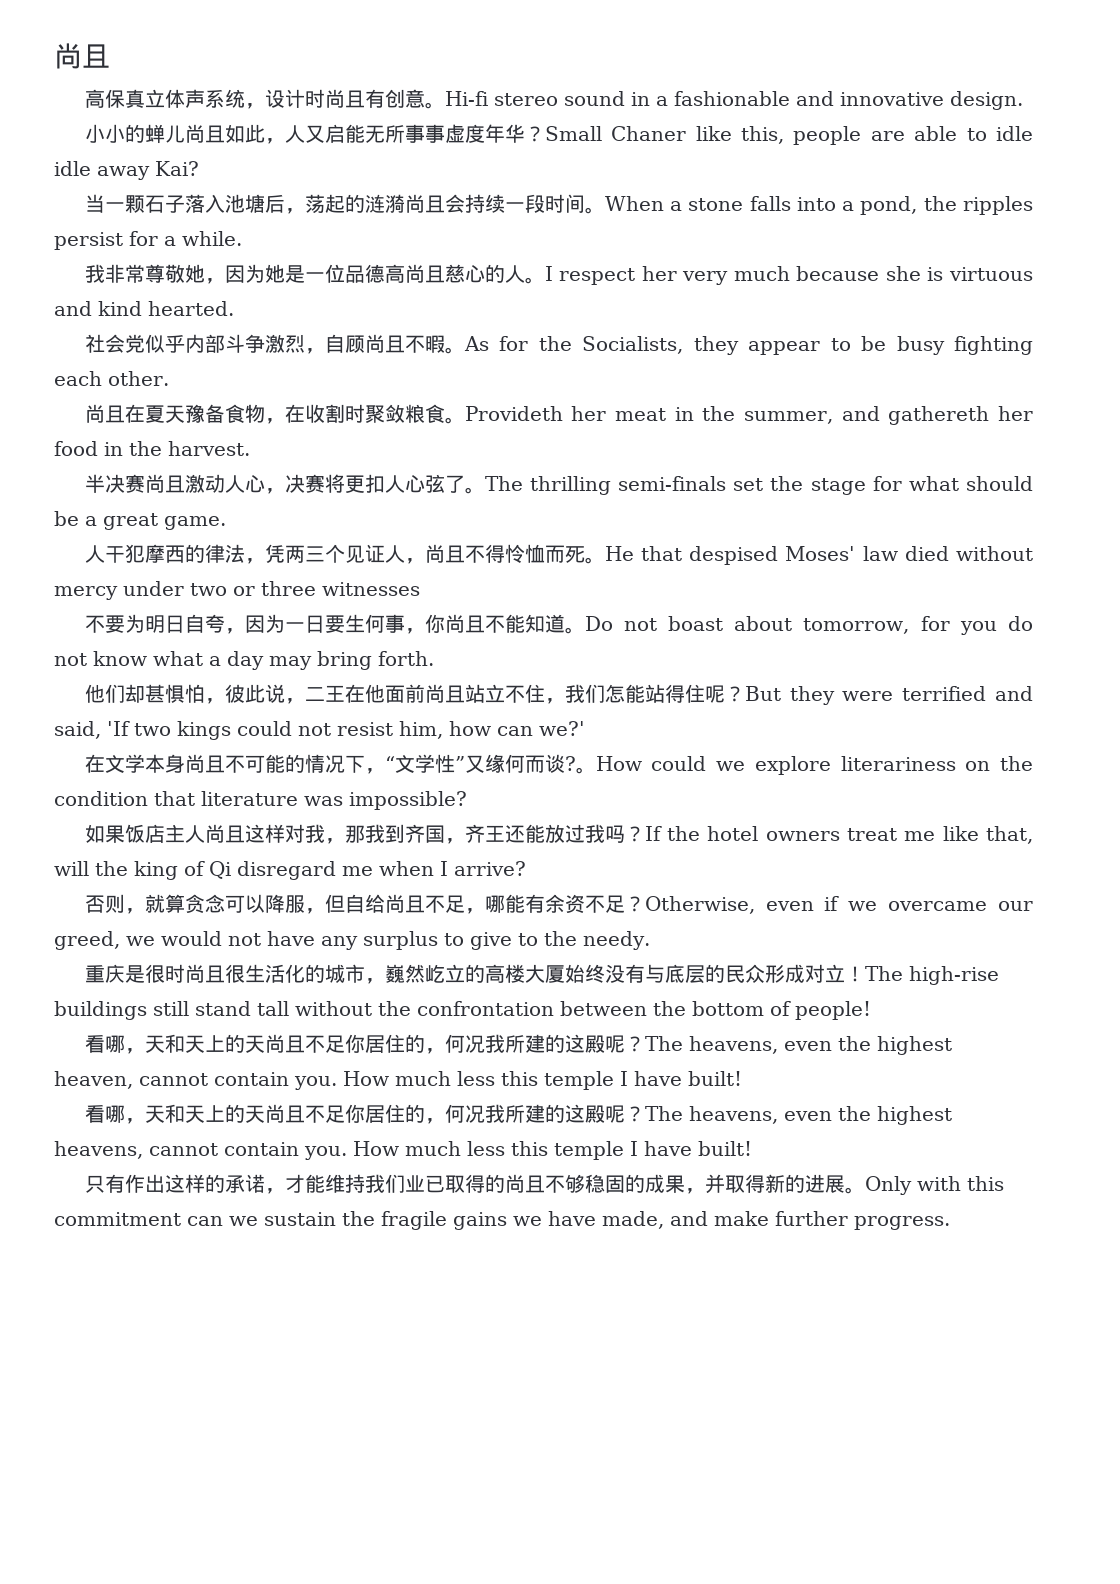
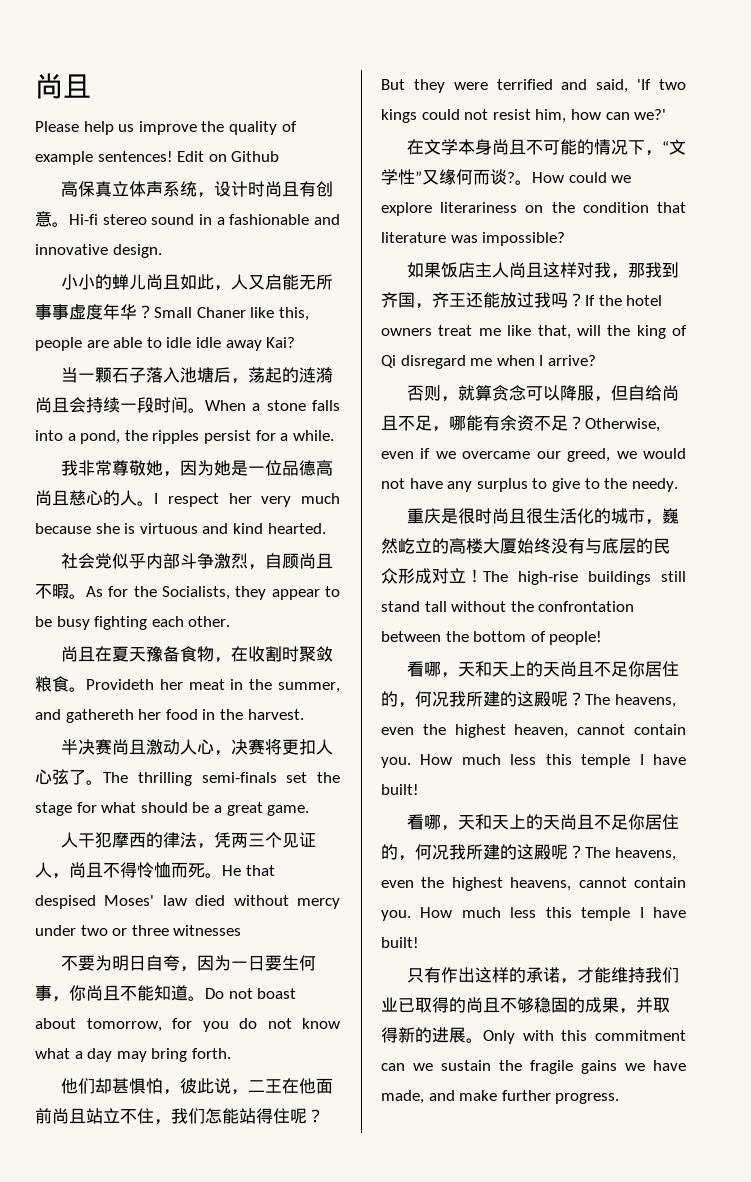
[54,43,110,69] 尚且 -> [35,73,91,99] [35,121,297,135] [35,151,280,165] 尚且 // Please help us improve the quality of example sentences! Edit on Github

